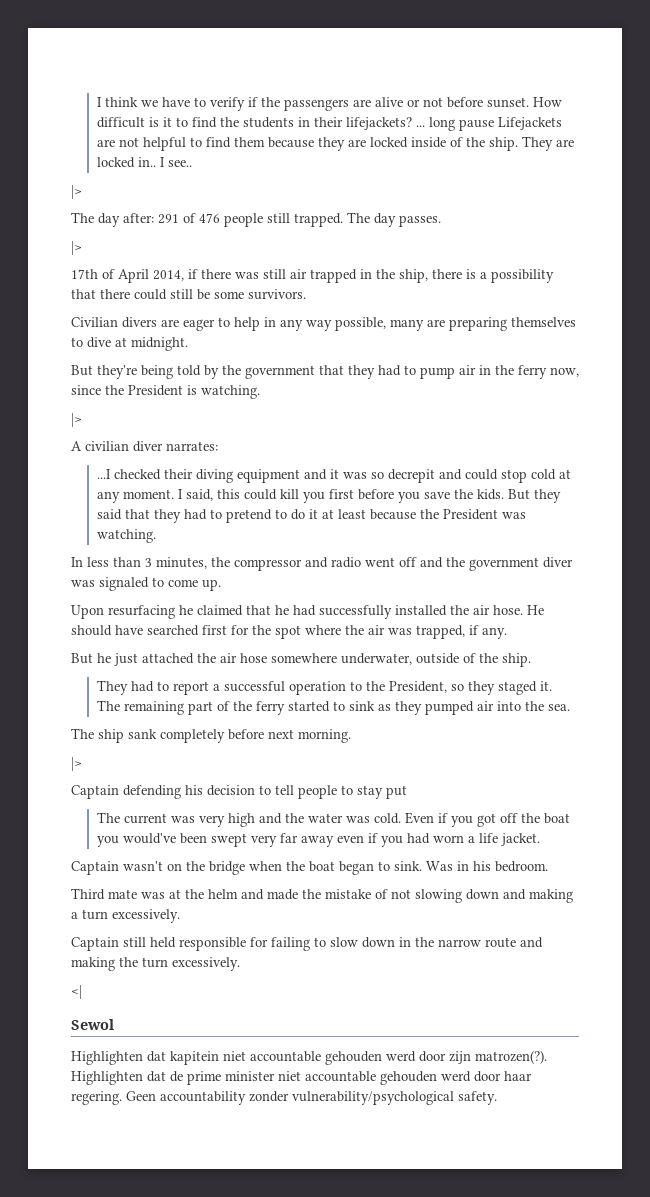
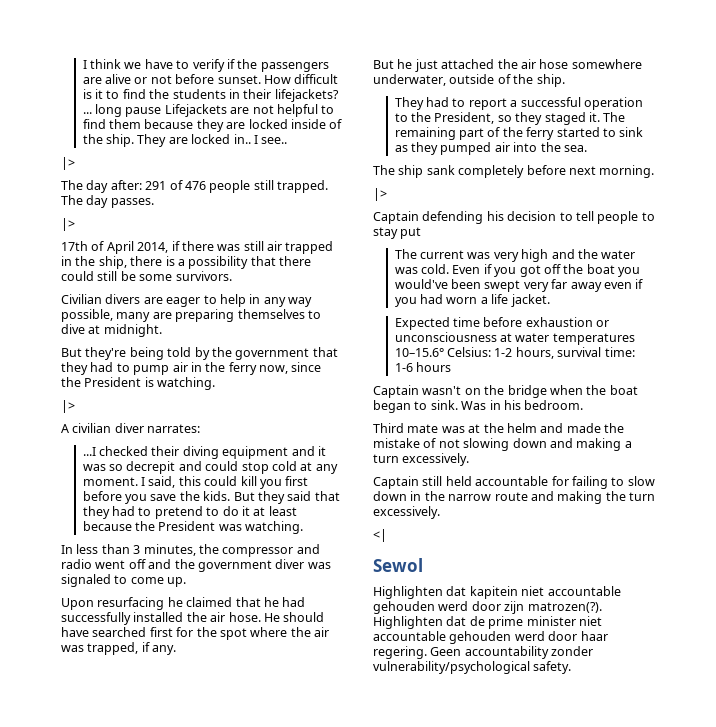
(541, 839) none -> [394,317,610,330] [394,332,635,345] [394,347,635,359] [394,362,452,372] // Expected time before exhaustion or unconsciousness at water temperatures 10–15.6° Celsius: 1-2 hours, survival time: 1-6 hours
[179,937,246,951] responsible -> [475,476,549,486] accountable

